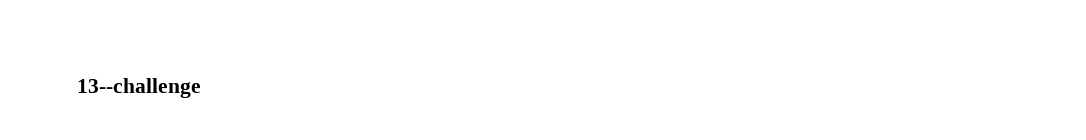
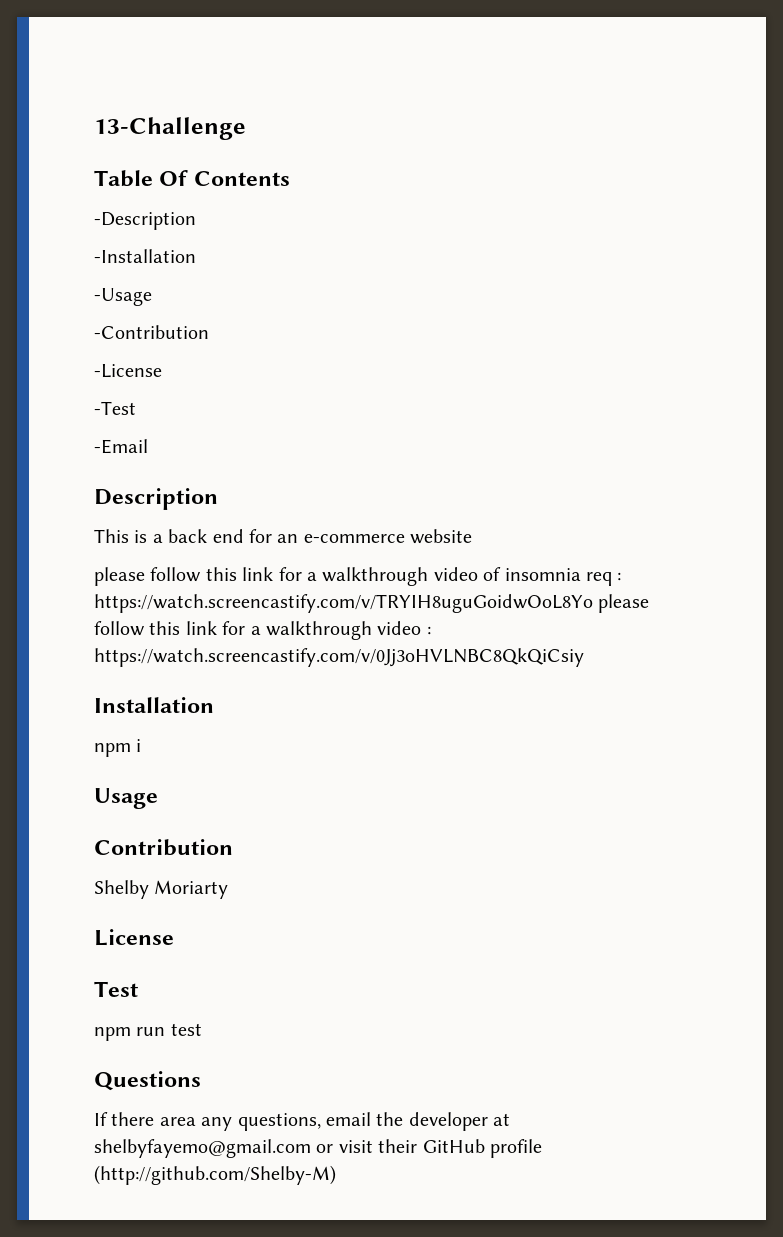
[77,78,201,98] 13--challenge -> [94,117,246,140] [94,170,290,187] [94,212,196,230] [94,249,196,263] [94,288,152,306] [94,325,209,339] [94,364,162,378] [94,401,136,415] [94,439,148,454] [94,488,218,510] [94,529,473,544] [94,567,622,586] [94,594,650,613] [94,621,431,640] [94,648,584,667] [94,697,214,713] [94,739,142,757] [94,788,158,809] [94,839,233,856] [94,880,229,899] [94,929,174,946] [94,981,138,997] [94,1023,202,1041] [94,1071,201,1091] [94,1112,511,1131] [94,1139,542,1158] [94,1165,336,1185] 13-Challenge // Table Of Contents // -Description // -Installation // -Usage // -Contribution // -License // -Test // -Email // Description // This is a back end for an e-commerce website // please follow this link for a walkthrough video of insomnia req : https://watch.screencastify.com/v/TRYIH8uguGoidwOoL8Yo please follow this link for a walkthrough video : https://watch.screencastify.com/v/0Jj3oHVLNBC8QkQiCsiy // Installation // npm i // Usage // Contribution // Shelby Moriarty // License // Test // npm run test // Questions // If there area any questions, email the developer at shelbyfayemo@gmail.com or visit their GitHub profile (http://github.com/Shelby-M)

